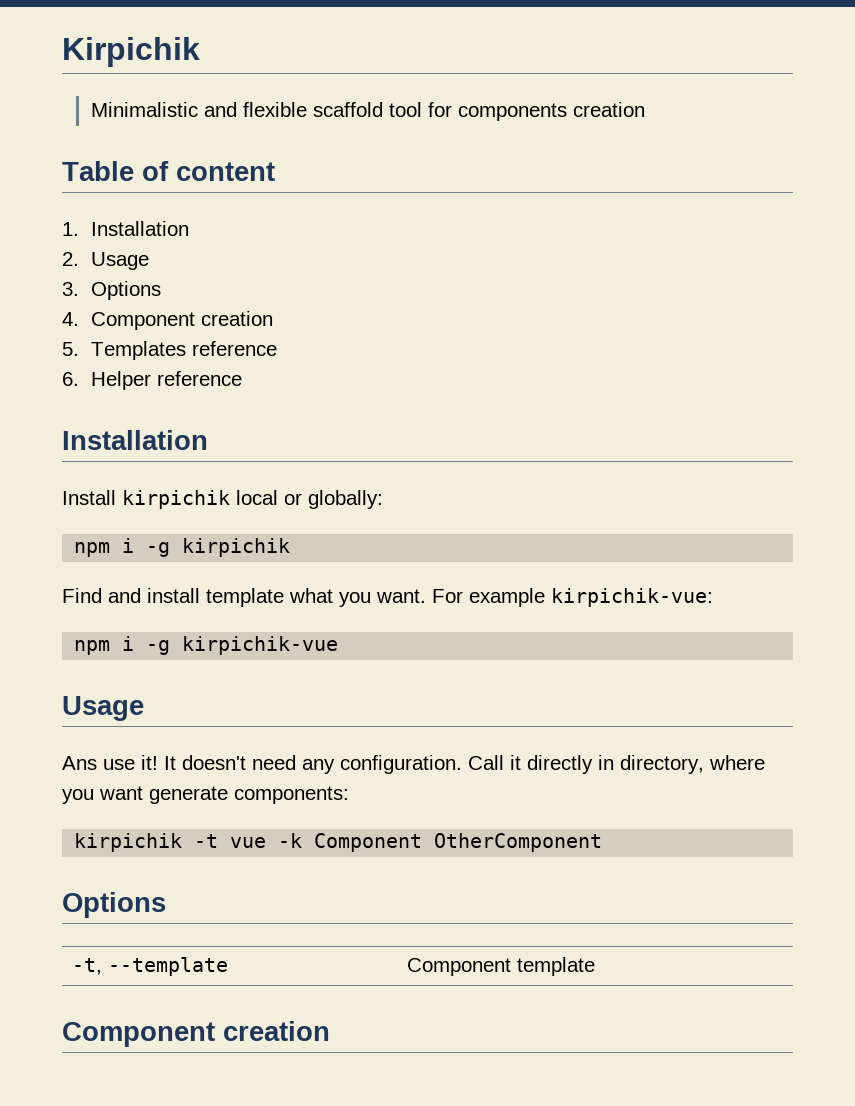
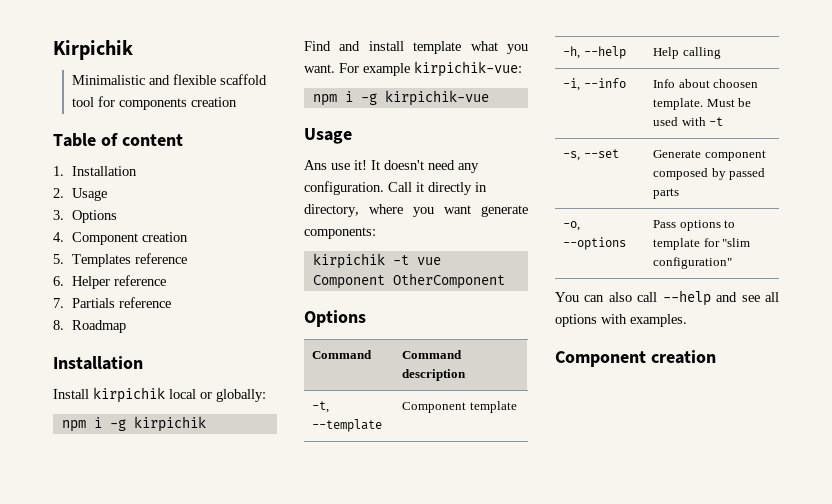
(242, 378) none -> [53,297,171,308] [53,320,126,333] // 7. Partials reference // 8. Roadmap
[278,833,303,848] -k -> (441, 261) none
(166, 905) none -> [312,350,373,359] [402,350,463,359] [402,369,467,381] // Command | Command description
(596, 966) none -> [563,46,626,59] [653,47,721,59] [563,78,626,91] [653,79,759,88] [653,98,752,110] [653,117,724,126] [563,149,619,161] [653,150,766,161] [653,168,766,180] [653,188,680,199] [563,221,581,231] [563,237,627,250] [653,220,736,231] [653,238,751,250] [653,257,733,269] [555,290,779,306] [555,314,687,327] // -h, --help | Help calling // -i, --info | Info about choosen template. Must be used with -t // -s, --set | Generate component composed by passed parts // -o, --options | Pass options to template for "slim configuration" // You can also call --help and see all options with examples.

